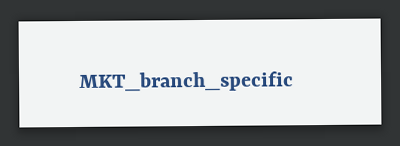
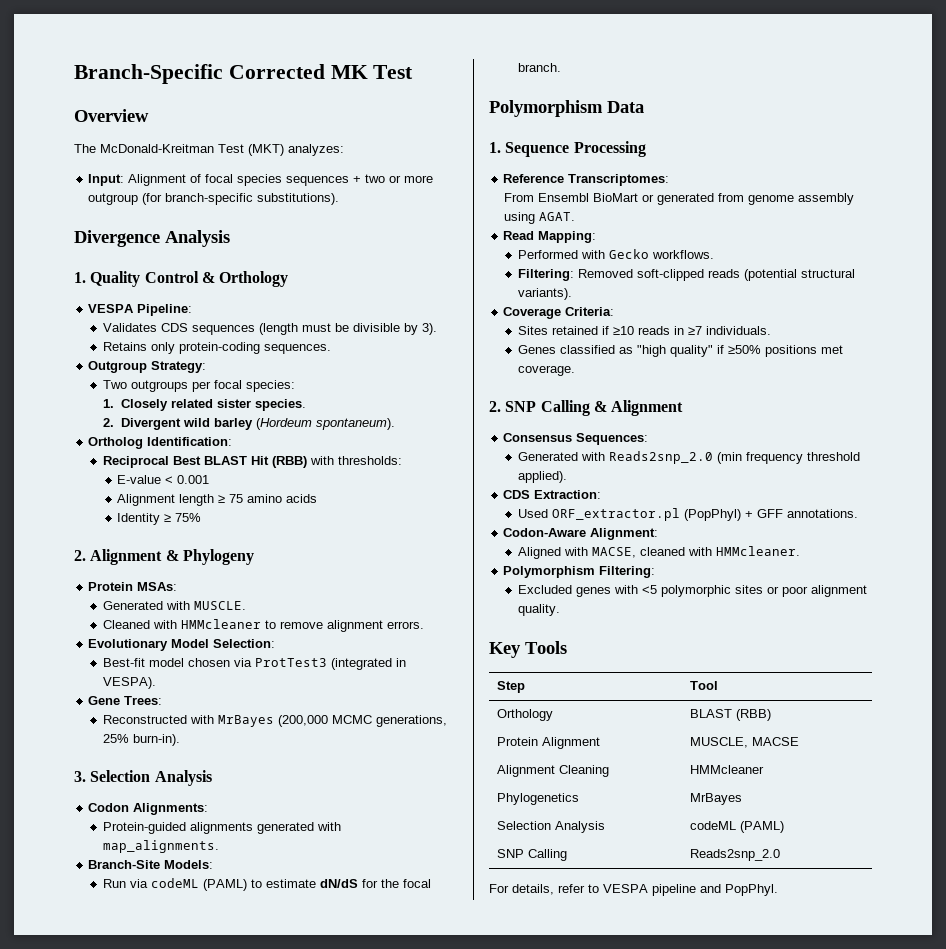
[78,71,294,92] MKT_branch_specific -> [74,64,414,84] [74,109,149,122] [74,144,344,156] [88,174,434,186] [88,193,340,205] [74,230,230,247] [74,271,289,287] [88,304,193,316] [102,323,437,335] [102,342,331,354] [88,361,207,373] [102,380,295,392] [103,399,306,411] [103,418,395,430] [88,437,233,449] [102,456,402,468] [117,475,210,484] [117,494,318,506] [117,513,202,525] [74,549,254,565] [88,582,178,591] [102,601,246,610] [102,619,424,632] [88,639,276,651] [102,658,406,670] [102,677,156,689] [88,696,163,705] [102,715,447,727] [102,734,180,746] [74,770,212,786] [88,803,209,815] [102,822,341,834] [102,840,219,853] [88,860,214,869] [102,878,431,891] [517,63,561,72] [489,100,644,117] [489,141,646,157] [503,174,670,186] [503,193,854,205] [503,212,575,224] [503,231,597,243] [517,249,714,259] [517,269,855,281] [517,288,572,300] [503,307,615,319] [517,326,771,335] [517,345,843,357] [517,365,575,376] [489,400,684,416] [503,433,649,445] [517,451,860,464] [517,471,567,483] [503,490,602,499] [517,508,858,521] [503,528,659,540] [517,546,800,559] [503,566,656,578] [517,585,867,597] [517,604,560,616] [489,641,567,658] [496,681,525,693] [689,681,718,690] [496,709,553,721] [689,709,771,721] [496,737,600,749] [689,737,799,748] [496,765,609,777] [689,765,764,774] [496,793,579,805] [689,793,742,805] [496,821,605,833] [689,821,784,833] [496,849,567,861] [689,849,780,861] [489,884,778,896] Branch-Specific Corrected MK Test // Overview // The McDonald-Kreitman Test (MKT) analyzes: // Input: Alignment of focal species sequences + two or more outgroup (for branch-specific substitutions). // Divergence Analysis // 1. Quality Control & Orthology // VESPA Pipeline: // Validates CDS sequences (length must be divisible by 3). // Retains only protein-coding sequences. // Outgroup Strategy: // Two outgroups per focal species: // 1. Closely related sister species. // 2. Divergent wild barley (Hordeum spontaneum). // Ortholog Identification: // Reciprocal Best BLAST Hit (RBB) with thresholds: // E-value < 0.001 // Alignment length ≥ 75 amino acids // Identity ≥ 75% // 2. Alignment & Phylogeny // Protein MSAs: // Generated with MUSCLE. // Cleaned with HMMcleaner to remove alignment errors. // Evolutionary Model Selection: // Best-fit model chosen via ProtTest3 (integrated in VESPA). // Gene Trees: // Reconstructed with MrBayes (200,000 MCMC generations, 25% burn-in). // 3. Selection Analysis // Codon Alignments: // Protein-guided alignments generated with map_alignments. // Branch-Site Models: // Run via codeML (PAML) to estimate dN/dS for the focal branch. // Polymorphism Data // 1. Sequence Processing // Reference Transcriptomes: // From Ensembl BioMart or generated from genome assembly using AGAT. // Read Mapping: // Performed with Gecko workflows. // Filtering: Removed soft-clipped reads (potential structural variants). // Coverage Criteria: // Sites retained if ≥10 reads in ≥7 individuals. // Genes classified as "high quality" if ≥50% positions met coverage. // 2. SNP Calling & Alignment // Consensus Sequences: // Generated with Reads2snp_2.0 (min frequency threshold applied). // CDS Extraction: // Used ORF_extractor.pl (PopPhyl) + GFF annotations. // Codon-Aware Alignment: // Aligned with MACSE, cleaned with HMMcleaner. // Polymorphism Filtering: // Excluded genes with <5 polymorphic sites or poor alignment quality. // Key Tools // Step | Tool // Orthology | BLAST (RBB) // Protein Alignment | MUSCLE, MACSE // Alignment Cleaning | HMMcleaner // Phylogenetics | MrBayes // Selection Analysis | codeML (PAML) // SNP Calling | Reads2snp_2.0 // For details, refer to VESPA pipeline and PopPhyl.

